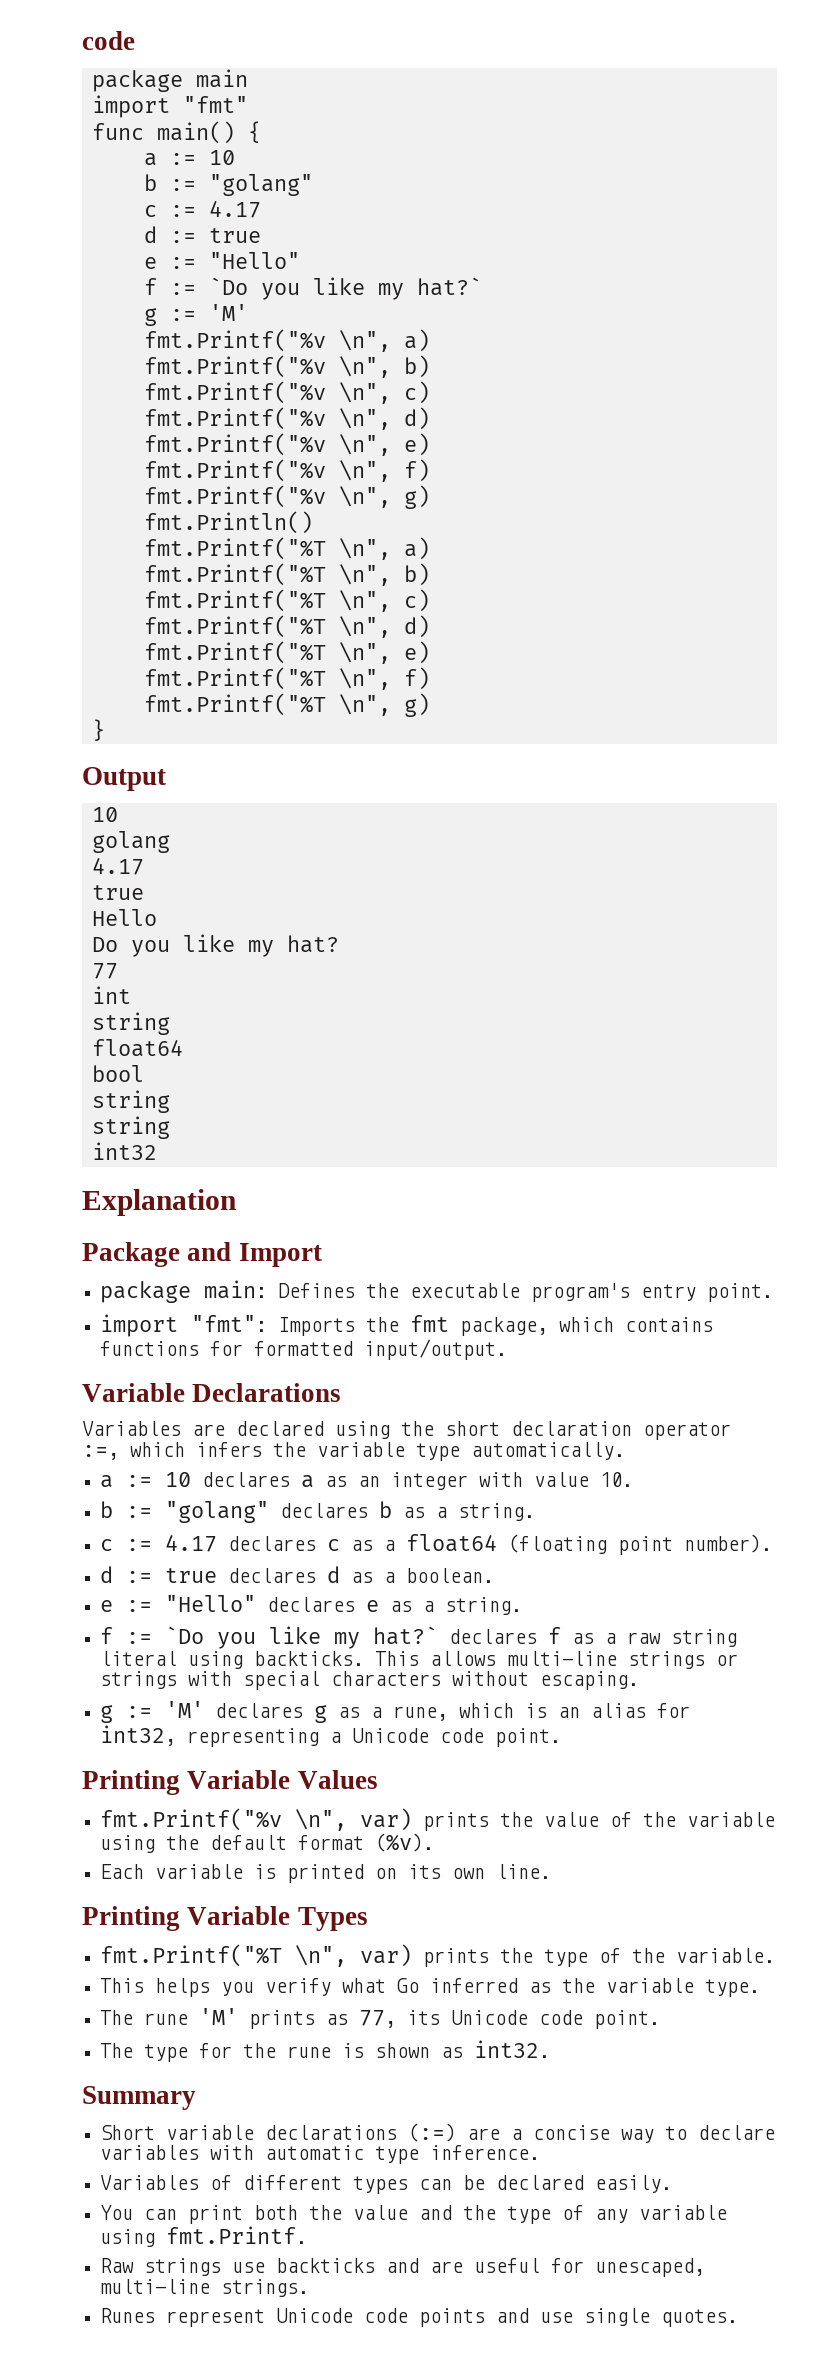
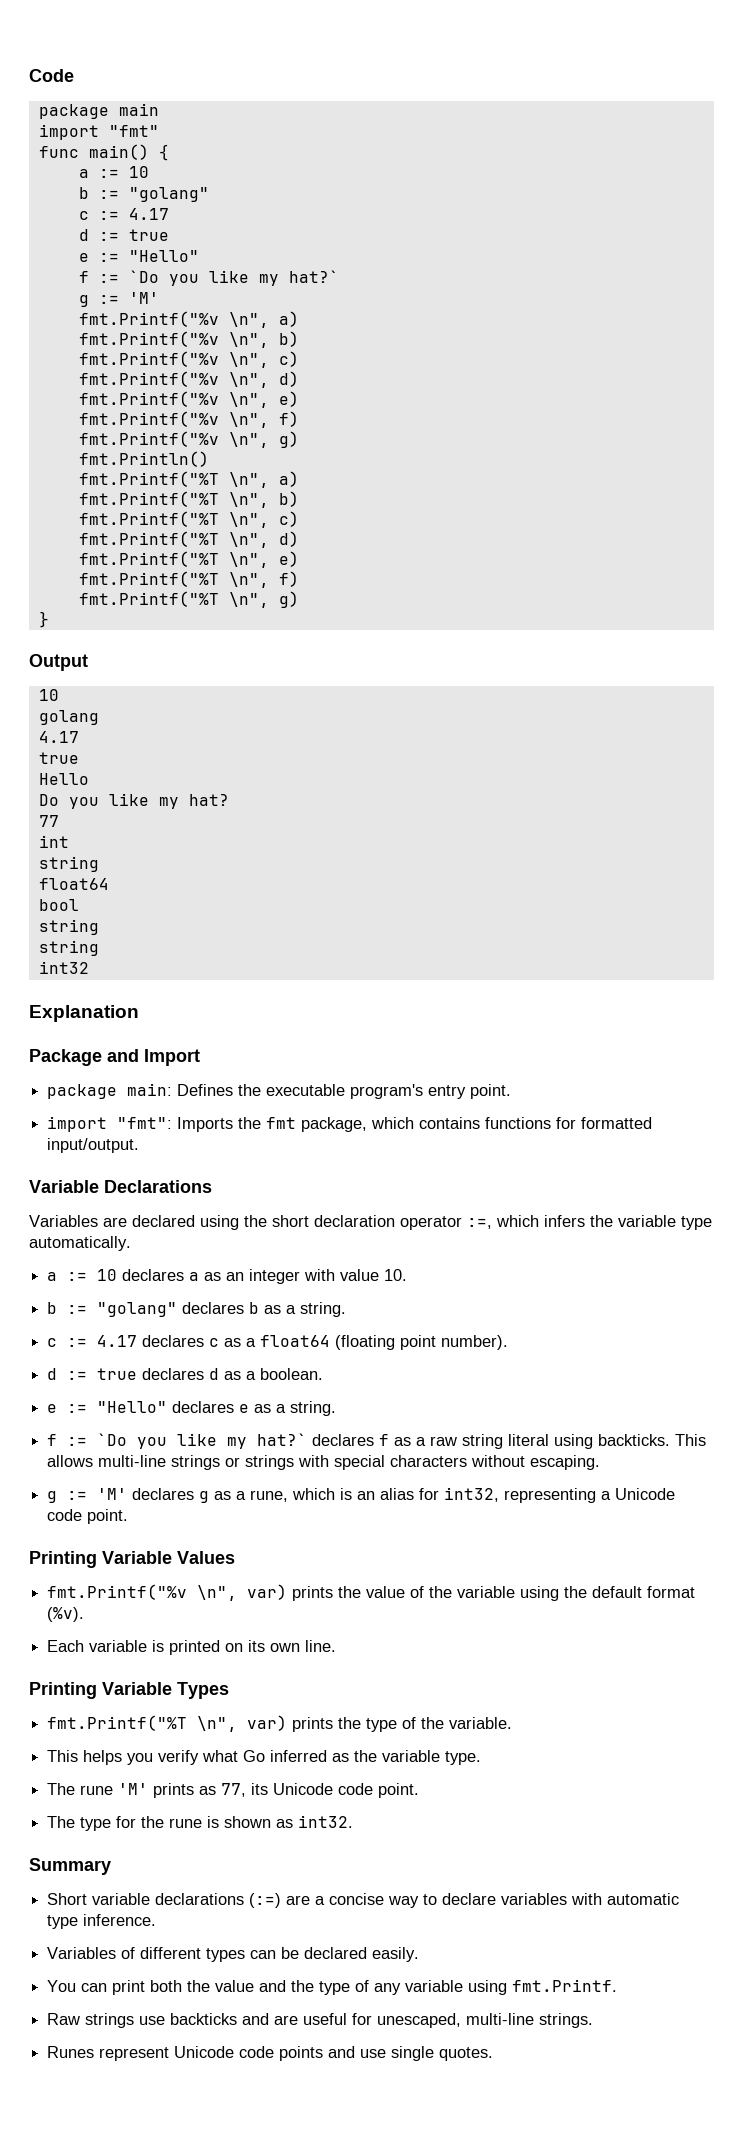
[82,31,135,50] code -> [29,69,74,82] Code

